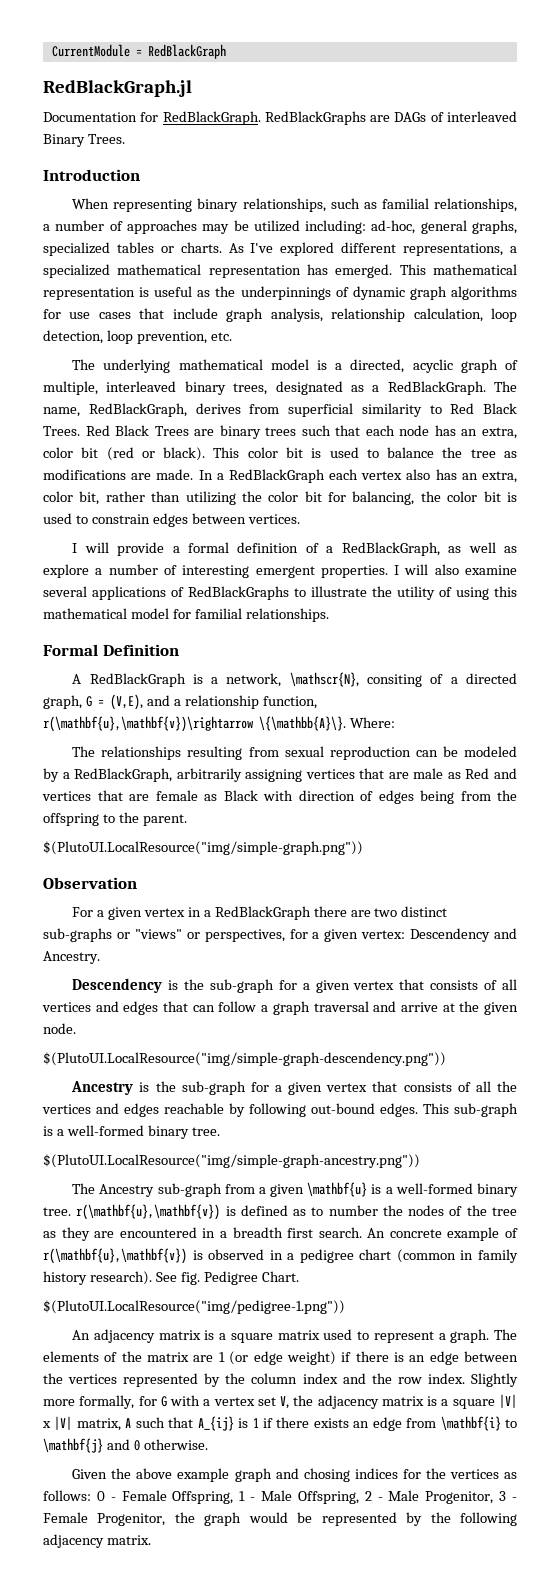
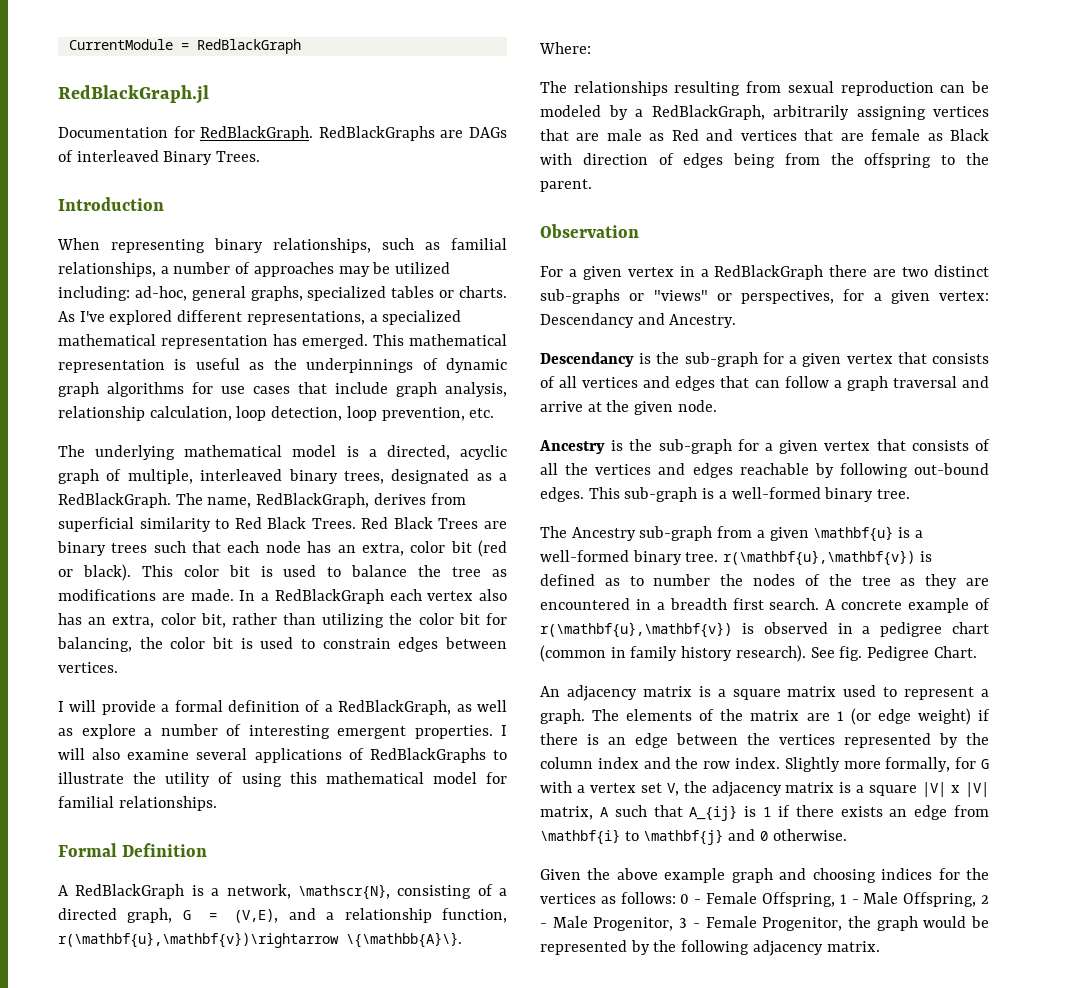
[367,674,423,687] consiting -> [397,885,472,899] consisting
[43,841,363,855] // $(PlutoUI.LocalResource("img/simple-graph.png")) -> (592, 185) none
[410,928,491,942] Descendency -> [540,313,634,328] Descendancy
[72,978,163,993] Descendency -> [540,352,634,367] Descendancy
[43,1052,446,1066] // $(PlutoUI.LocalResource("img/simple-graph-descendency.png")) -> (717, 406) none
[43,1154,420,1168] // $(PlutoUI.LocalResource("img/simple-graph-ancestry.png")) -> (911, 494) none
[367,1228,386,1238] An -> [825,599,837,610] A
[43,1300,345,1314] // $(PlutoUI.LocalResource("img/pedigree-1.png")) -> (977, 652) none
[303,1468,350,1482] chosing -> [812,868,876,883] choosing

